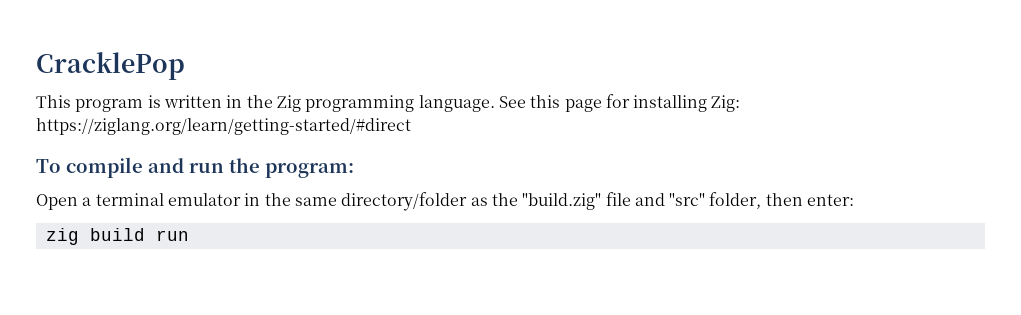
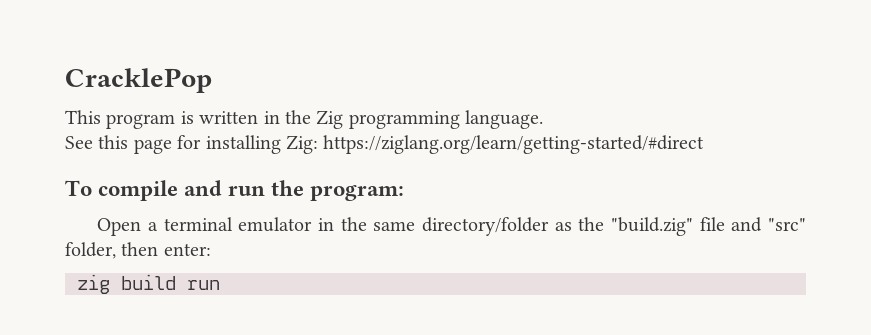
(495, 103) none -> (544, 119) //

